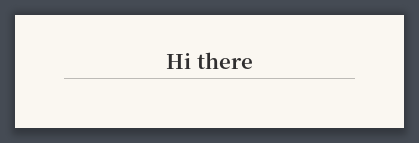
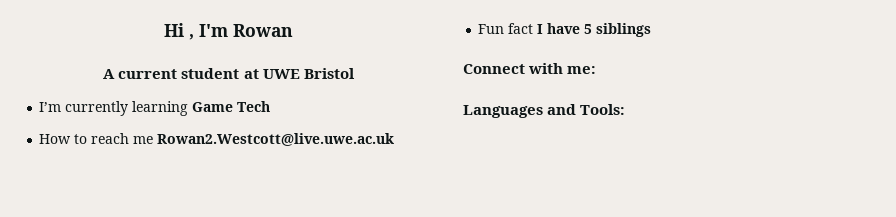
[196,52,253,69] there -> [189,24,293,40] [103,68,355,79] [39,101,271,116] [39,133,395,146] [478,23,652,37] [463,63,597,74] [463,104,626,118] , I'm Rowan // A current student at UWE Bristol // I’m currently learning Game Tech // How to reach me Rowan2.Westcott@live.uwe.ac.uk // Fun fact I have 5 siblings // Connect with me: // Languages and Tools:

